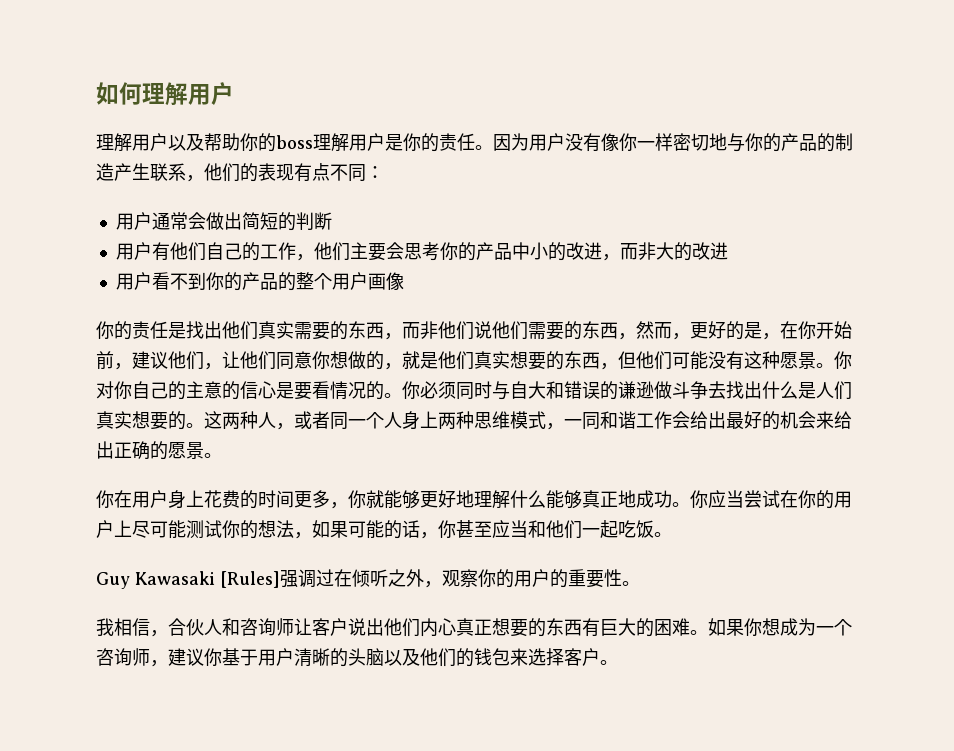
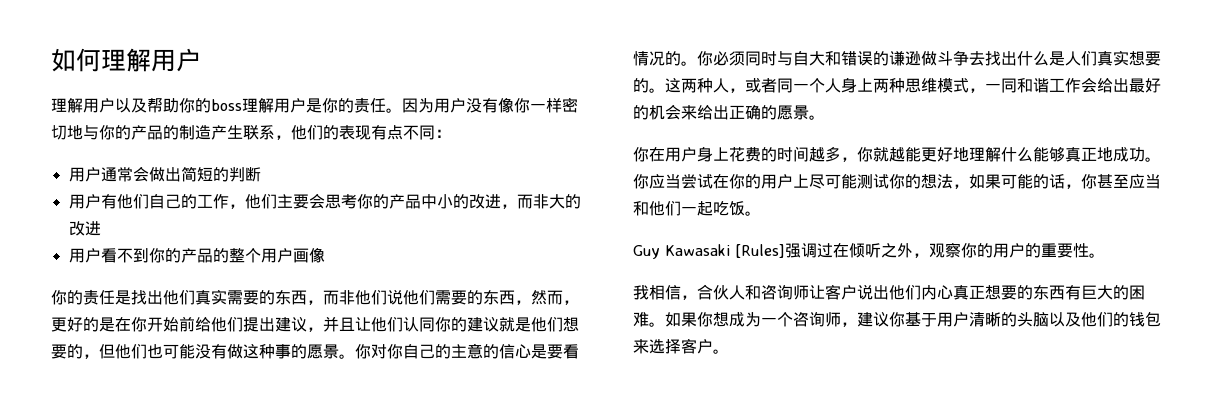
[762,333,780,340] ， -> (115, 324) none
[114,351,600,370] ，建议他们，让他们同意你想做的，就是他们真实想要的东西 -> [195,316,579,332] [51,344,83,359] 给他们提出建议，并且让他们认同你的建议就是他们想要的
(672, 360) none -> [147,344,163,359] 也
[744,351,780,369] 这种 -> [227,344,307,359] 做这种事的
[294,491,312,508] 更 -> [809,147,825,162] 越
[384,490,420,509] 能够 -> [889,147,921,162] 越能

